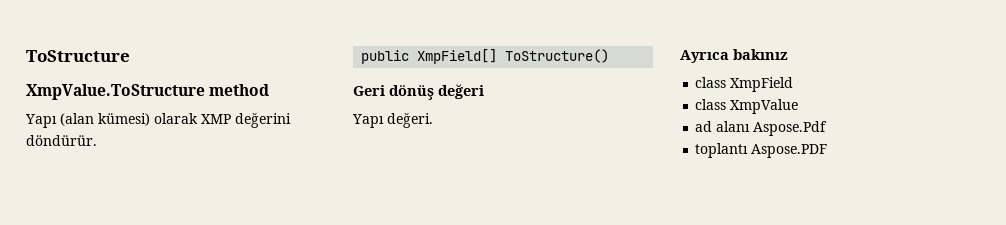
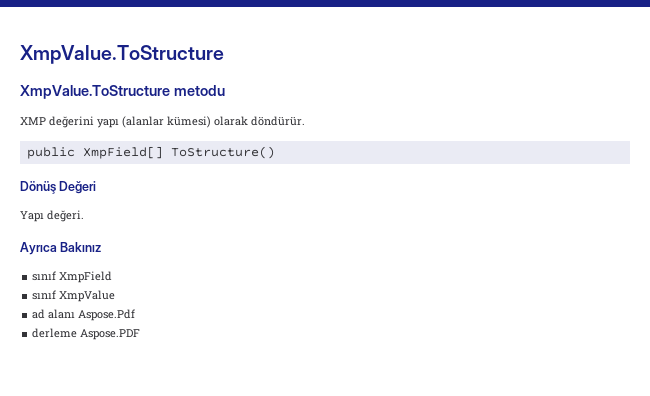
[26,50,130,62] [26,84,270,100] [25,112,291,128] ToStructure // XmpValue.ToStructure method // Yapı (alan kümesi) olarak XMP değerini -> [20,45,224,64] [20,85,225,99] [20,116,248,128] XmpValue.ToStructure // XmpValue.ToStructure metodu // XMP değerini yapı (alanlar kümesi) olarak
[353,84,484,100] Geri dönüş değeri -> [20,181,97,194] Dönüş Değeri
[733,49,788,60] [695,77,727,88] bakınız // class -> [60,242,102,252] [32,271,57,281] Bakınız // sınıf
[695,99,727,110] class -> [32,290,57,300] sınıf
[695,143,749,158] toplantı -> [32,328,78,338] derleme

